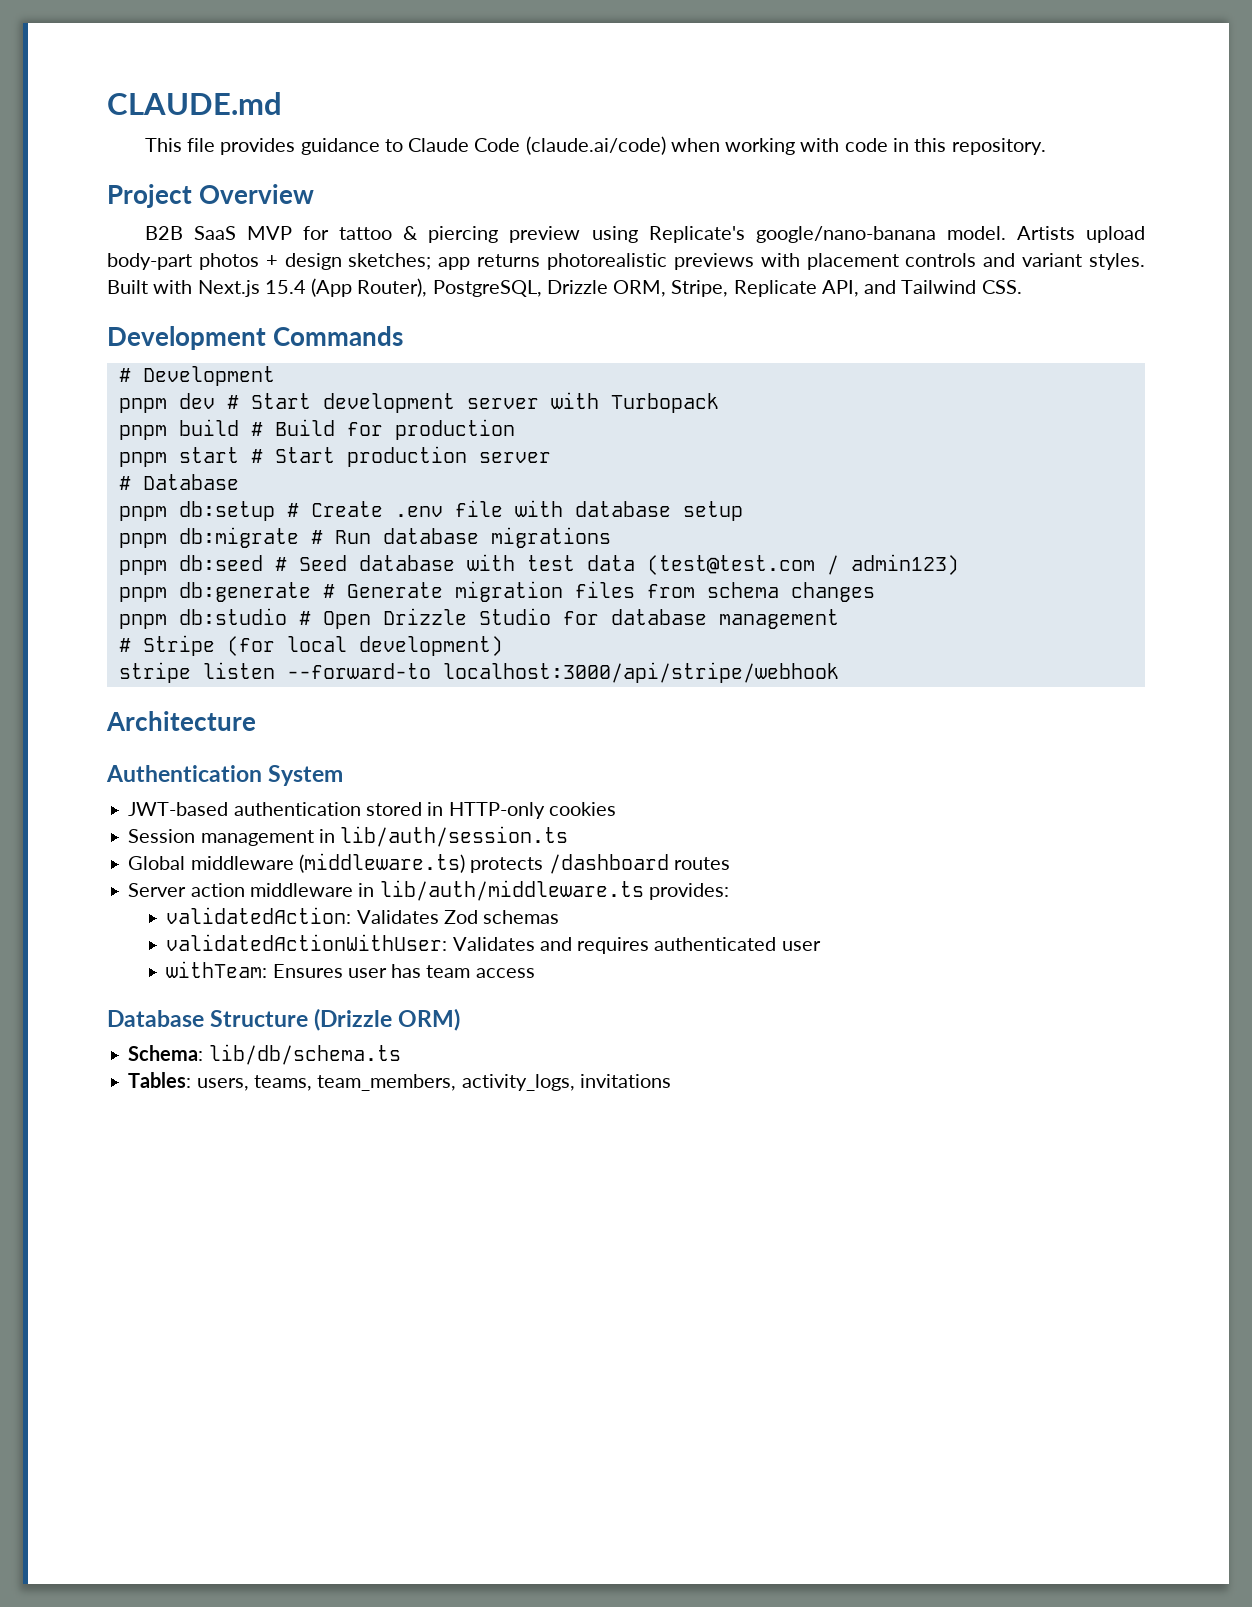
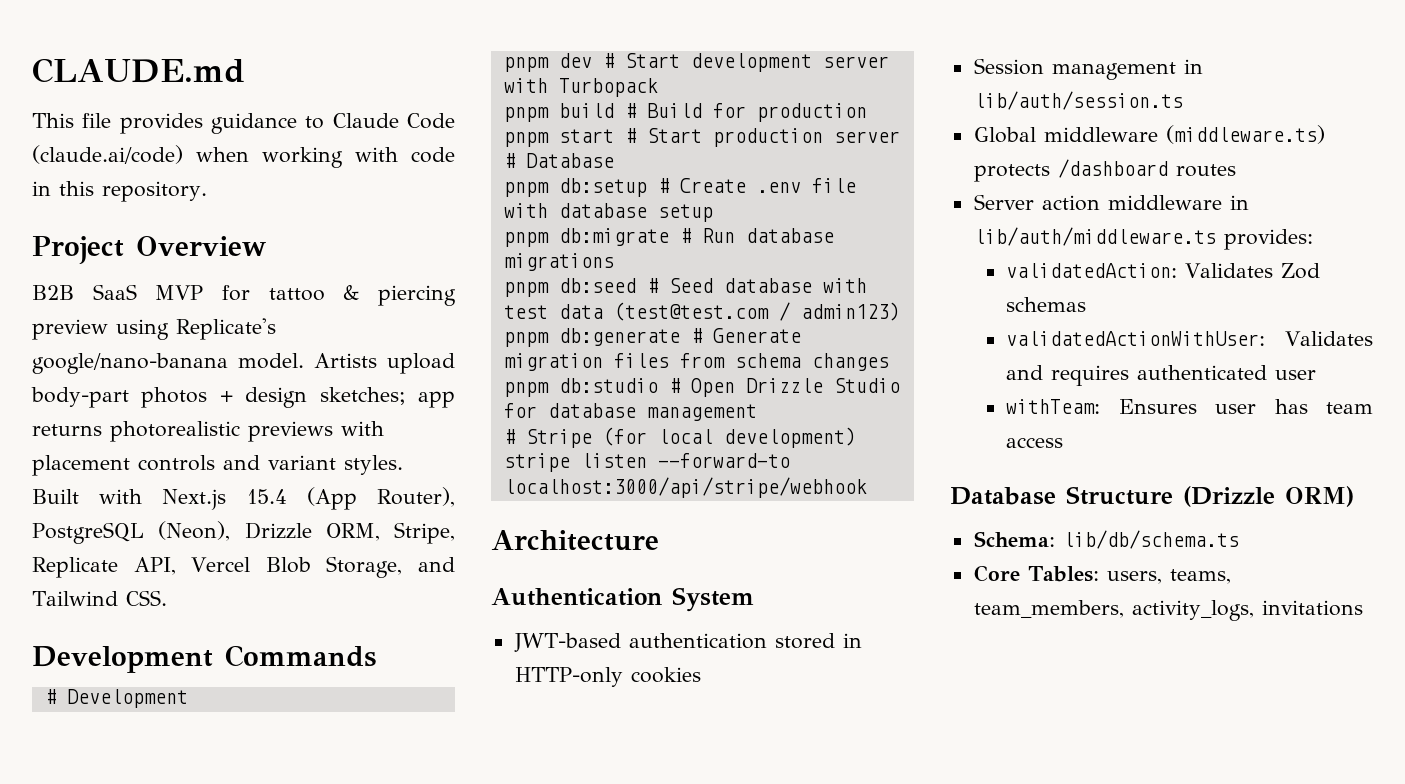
[432,280,542,297] PostgreSQL, -> [32,521,231,544] PostgreSQL (Neon),
(859, 288) none -> [191,556,403,578] Vercel Blob Storage,
(401, 1054) none -> [973,565,1020,582] Core

